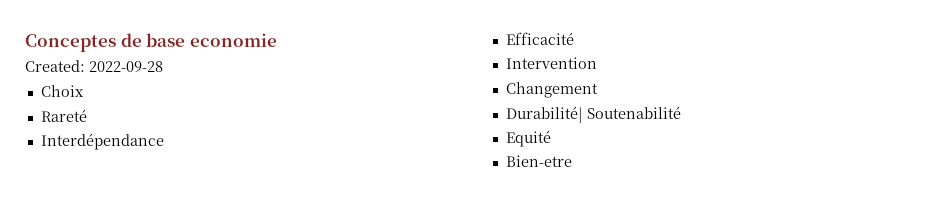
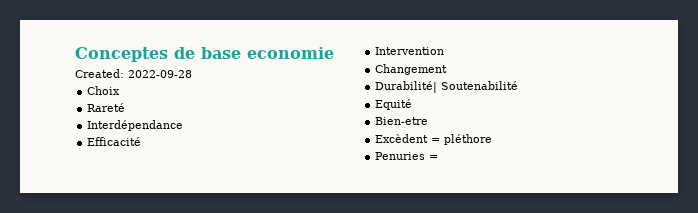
(572, 161) none -> [375,134,493,145] [375,152,439,160] // Excèdent = pléthore // Penuries =

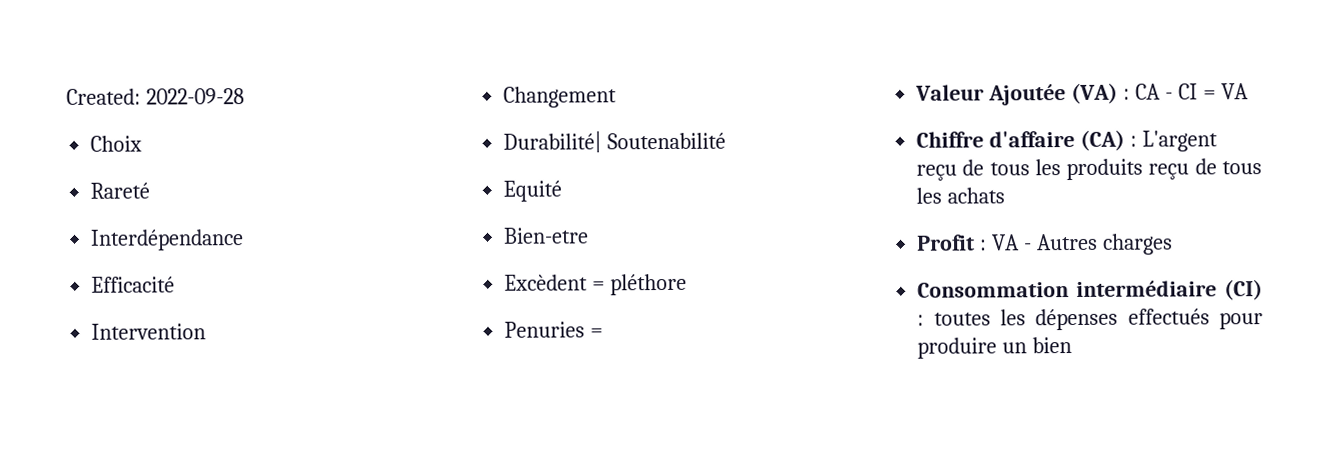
[75,47,334,62] Conceptes de base economie // -> (66, 96) none
(439, 157) none -> [915,82,1249,106] [916,129,1218,152] [916,158,1262,181] [916,187,1006,204] [917,233,1173,255] [917,279,1263,301] [917,308,1263,331] [917,337,1073,359] // Valeur Ajoutée (VA) : CA - CI = VA // Chiffre d'affaire (CA) : L'argent reçu de tous les produits reçu de tous les achats // Profit : VA - Autres charges // Consommation intermédiaire (CI) : toutes les dépenses effectués pour produire un bien

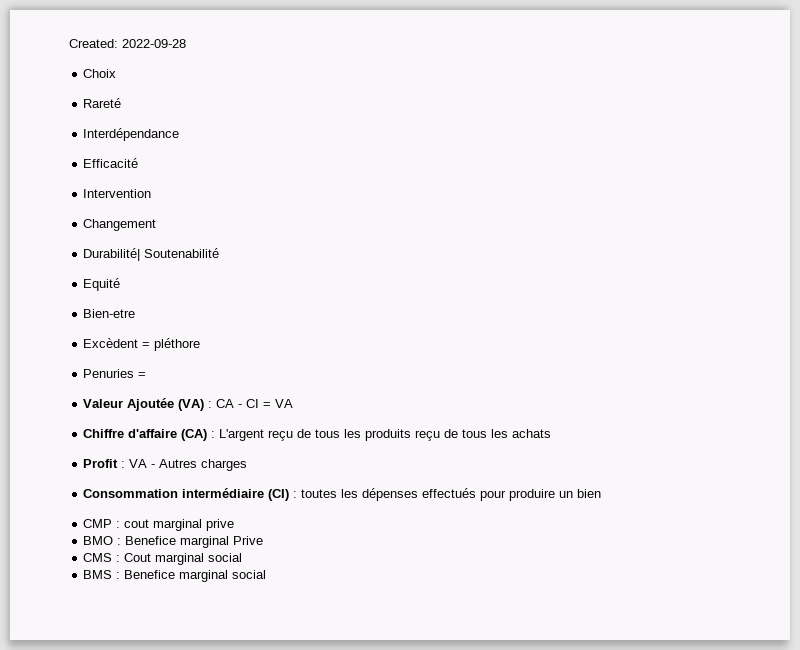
(1073, 345) none -> [83,519,235,531] [83,536,264,548] [83,553,243,565] [83,570,267,582] // CMP : cout marginal prive // BMO : Benefice marginal Prive // CMS : Cout marginal social // BMS : Benefice marginal social

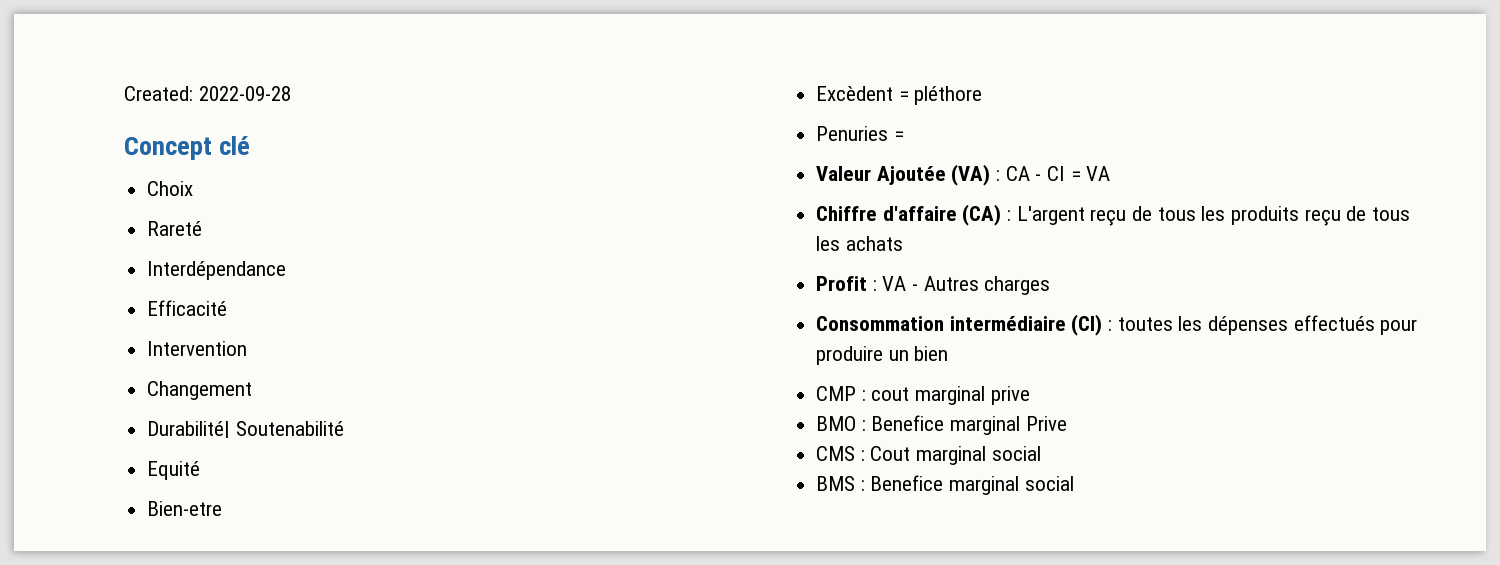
(186, 43) none -> [124,136,251,160] // Concept clé

